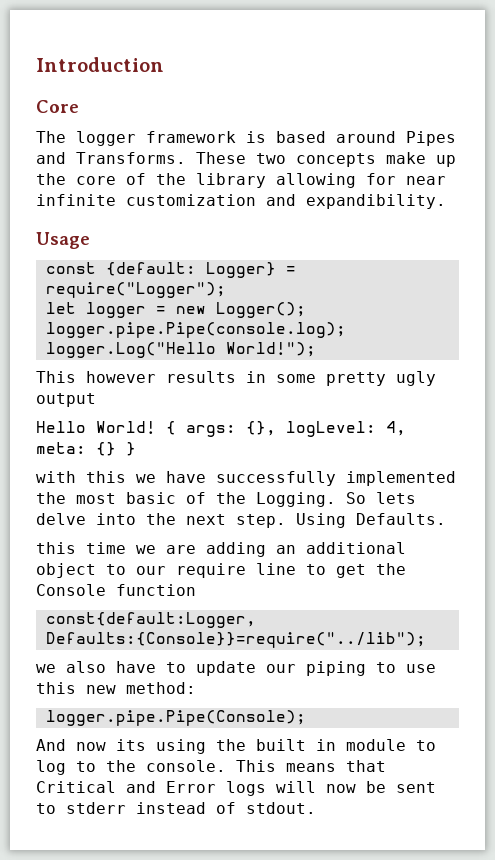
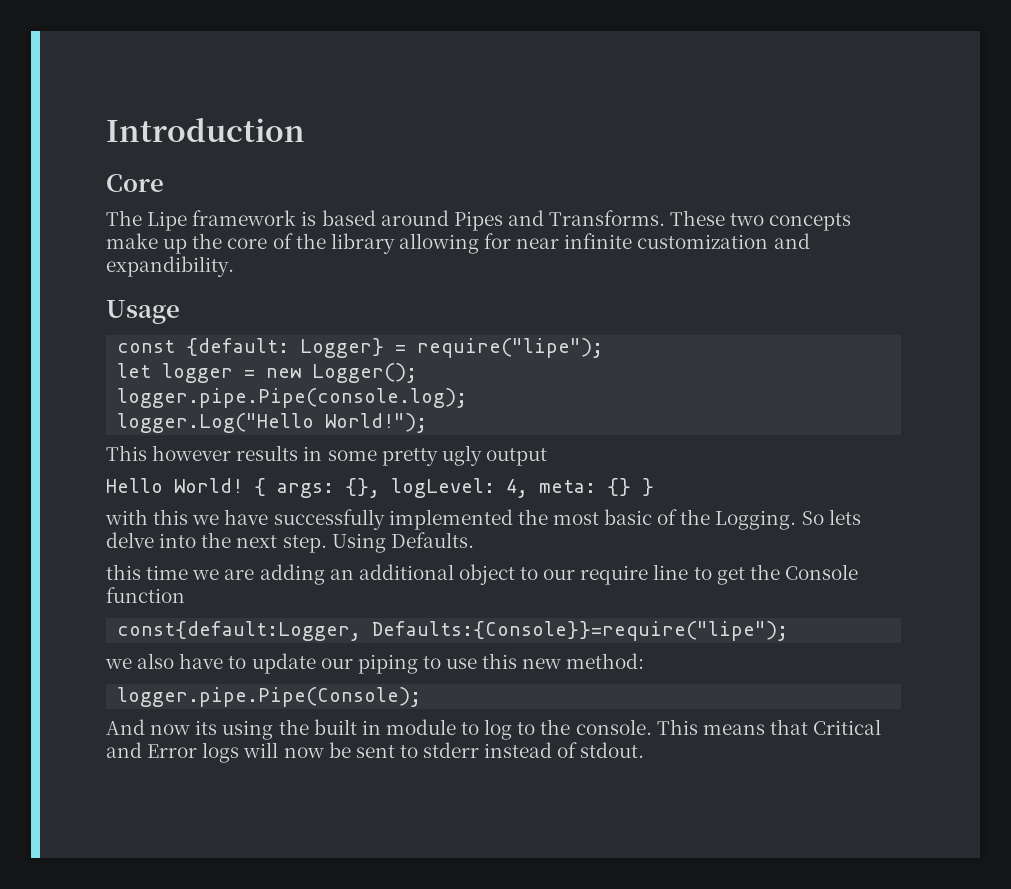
[76,131,136,146] logger -> [147,211,188,231] Lipe
[45,282,226,298] require("Logger"); -> [417,338,604,358] require("lipe");
[45,632,426,648] Defaults:{Console}}=require("../lib"); -> [372,621,789,641] Defaults:{Console}}=require("lipe");

